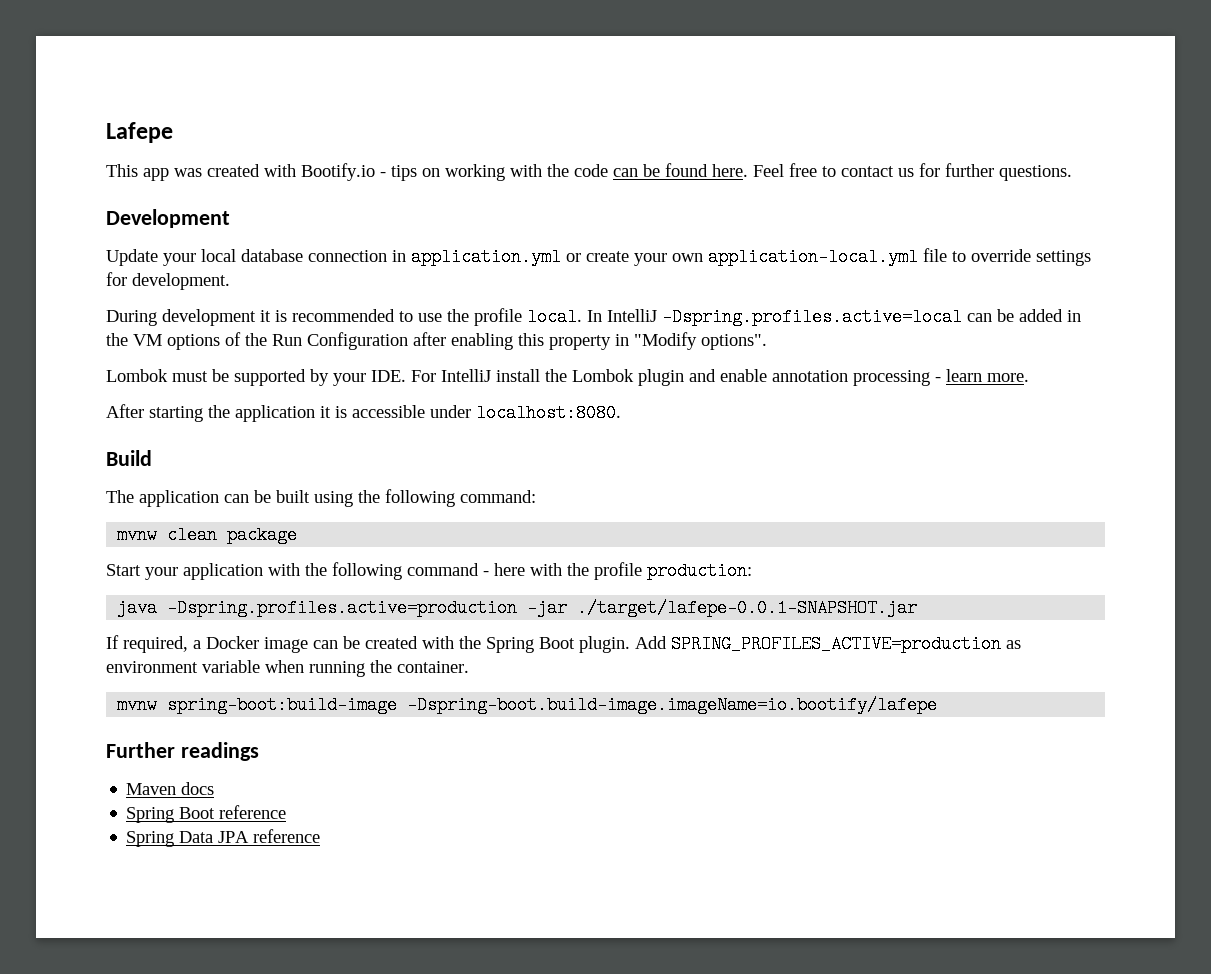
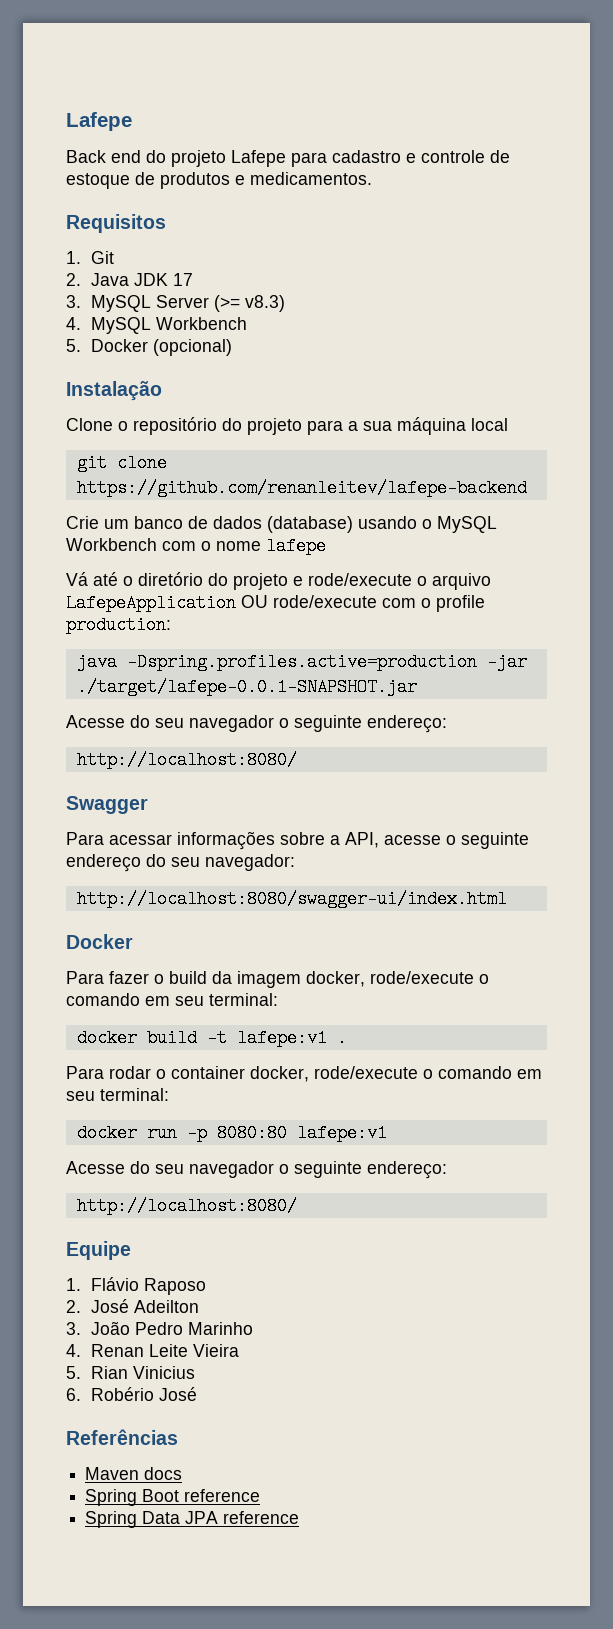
[106,163,1072,181] [106,209,230,228] [106,248,1091,266] [106,272,230,290] [106,308,1081,326] [106,332,767,350] [106,369,1029,386] [106,404,621,422] [106,450,152,466] [106,489,536,507] [117,526,298,544] [106,562,589,580] This app was created with Bootify.io - tips on working with the code can be found here. Feel free to contact us for further questions. // Development // Update your local database connection in application.yml or create your own application-local.yml file to override settings for development. // During development it is recommended to use the profile local. In IntelliJ -Dspring.profiles.active=local can be added in the VM options of the Run Configuration after enabling this property in "Modify options". // Lombok must be supported by your IDE. For IntelliJ install the Lombok plugin and enable annotation processing - learn more. // After starting the application it is accessible under localhost:8080. // Build // The application can be built using the following command: // mvnw clean package // Start your application with the following command - here with the -> [66,150,510,167] [66,172,372,189] [66,214,166,233] [66,251,115,264] [66,273,194,286] [66,295,286,312] [66,317,248,334] [66,339,233,356] [66,381,162,401] [66,417,508,435] [76,454,167,472] [76,479,527,497] [66,516,497,533] [66,537,326,555] [66,572,491,590] [66,594,431,612] Back end do projeto Lafepe para cadastro e controle de estoque de produtos e medicamentos. // Requisitos // 1. Git // 2. Java JDK 17 // 3. MySQL Server (>= v8.3) // 4. MySQL Workbench // 5. Docker (opcional) // Instalação // Clone o repositório do projeto para a sua máquina local // git clone https://github.com/renanleitev/lafepe-backend // Crie um banco de dados (database) usando o MySQL Workbench com o nome lafepe // Vá até o diretório do projeto e rode/execute o arquivo LafepeApplication OU rode/execute com o
[106,635,1021,653] [106,660,469,677] [117,696,938,714] [106,742,259,761] If required, a Docker image can be created with the Spring Boot plugin. Add SPRING_PROFILES_ACTIVE=production as environment variable when running the container. // mvnw spring-boot:build-image -Dspring-boot.build-image.imageName=io.bootify/lafepe // Further readings -> [66,715,447,733] [76,751,297,769] [66,796,148,814] [66,831,529,850] [66,854,295,872] [76,890,507,908] [66,934,133,949] [66,971,489,988] [66,993,278,1006] [76,1029,347,1047] [66,1066,542,1082] [66,1088,169,1101] [76,1124,387,1142] [66,1161,447,1179] [76,1197,297,1215] [66,1241,131,1260] [66,1277,207,1295] [66,1299,200,1313] [66,1321,254,1335] [66,1344,240,1357] [66,1366,196,1379] [66,1387,198,1401] [66,1429,178,1445] Acesse do seu navegador o seguinte endereço: // http://localhost:8080/ // Swagger // Para acessar informações sobre a API, acesse o seguinte endereço do seu navegador: // http://localhost:8080/swagger-ui/index.html // Docker // Para fazer o build da imagem docker, rode/execute o comando em seu terminal: // docker build -t lafepe:v1 . // Para rodar o container docker, rode/execute o comando em seu terminal: // docker run -p 8080:80 lafepe:v1 // Acesse do seu navegador o seguinte endereço: // http://localhost:8080/ // Equipe // 1. Flávio Raposo // 2. José Adeilton // 3. João Pedro Marinho // 4. Renan Leite Vieira // 5. Rian Vinicius // 6. Robério José // Referências

